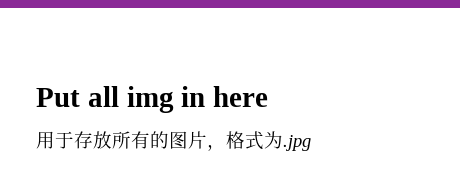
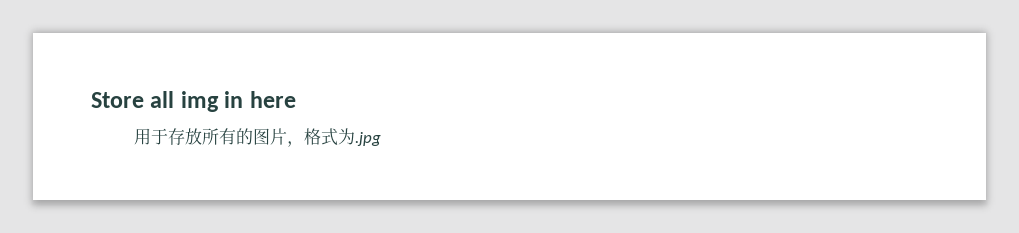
[36,88,80,107] Put -> [91,92,144,108] Store

